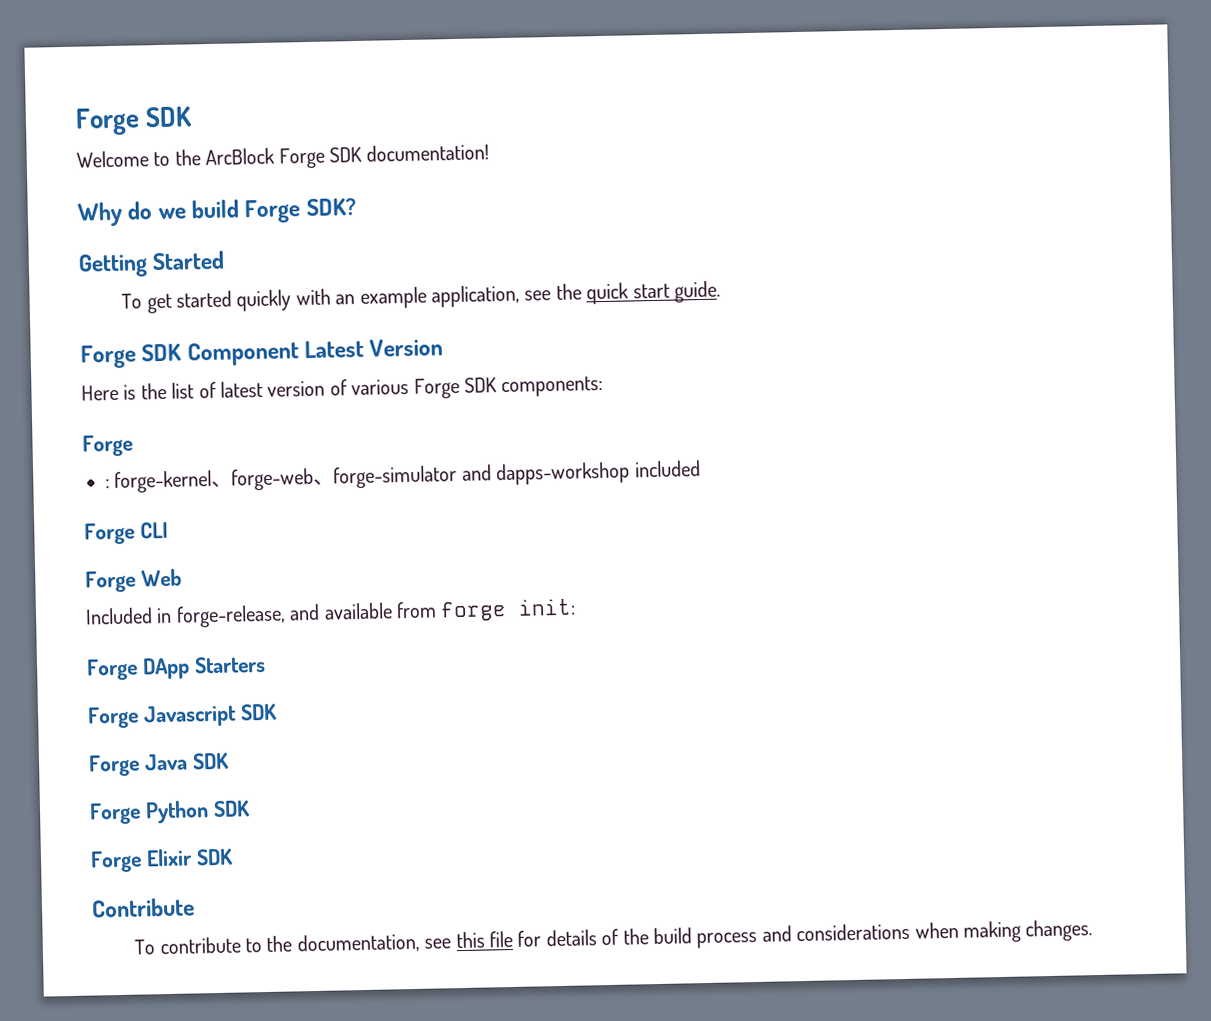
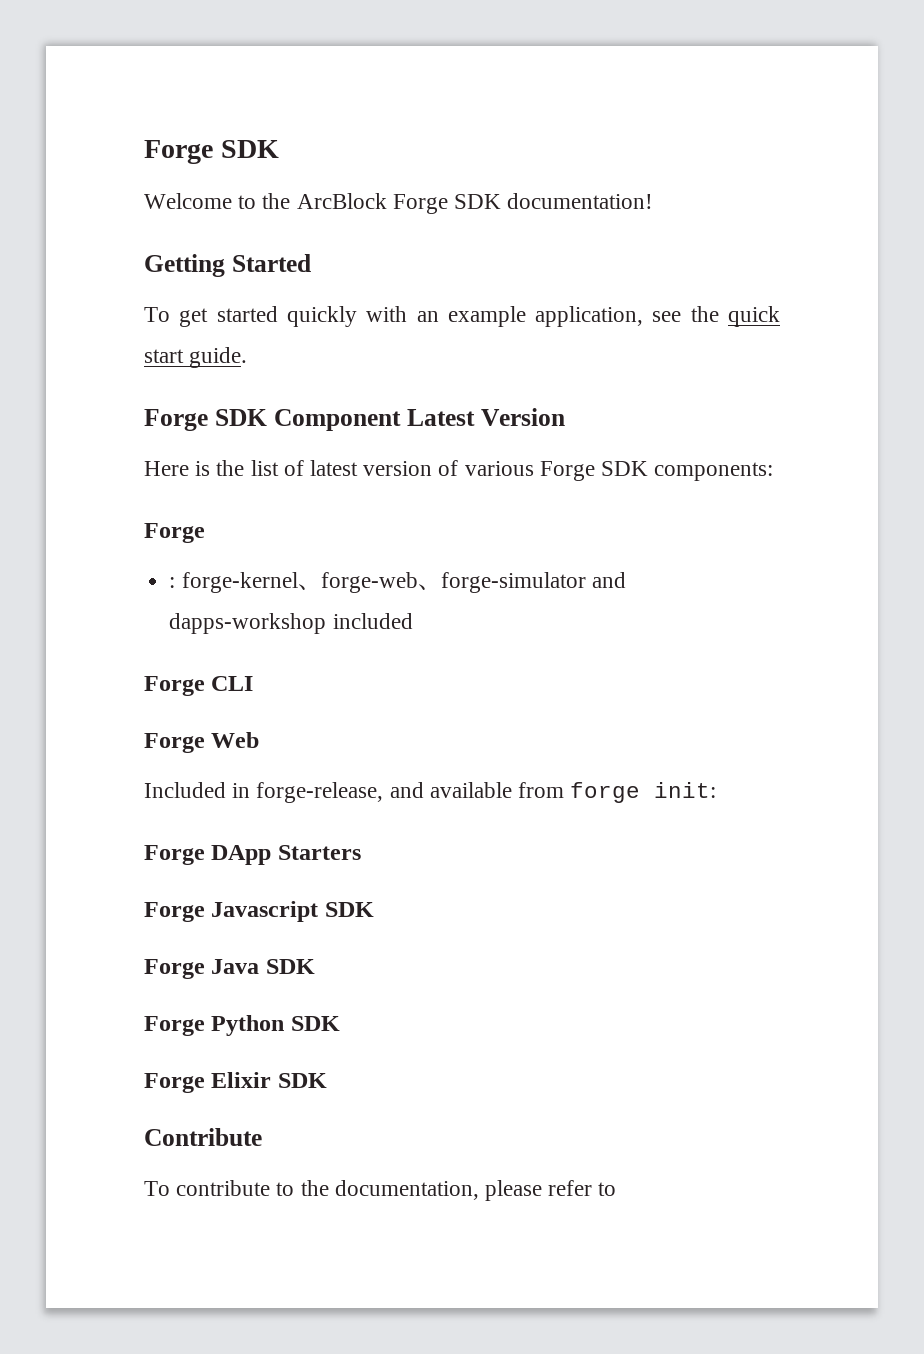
[77,198,356,227] // Why do we build Forge SDK? -> (654, 201) none
[424,919,1094,949] see this file for details of the build process and considerations when making changes. -> [485,1180,617,1201] please refer to

